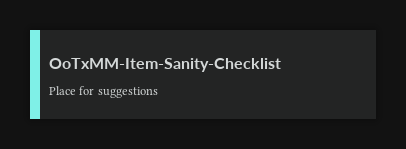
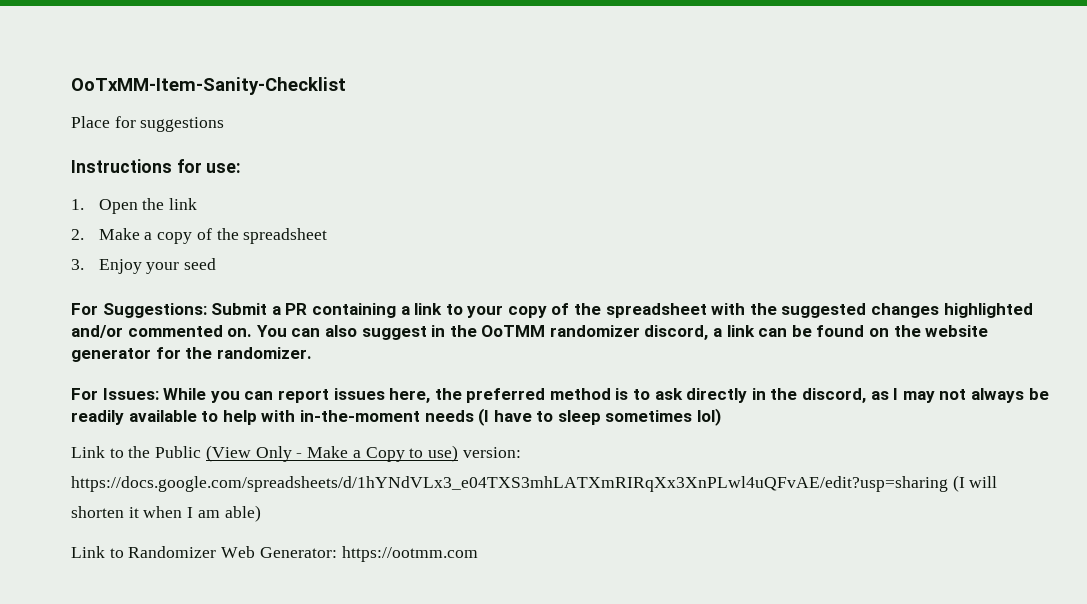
(158, 92) none -> [71,159,242,173] [71,198,198,214] [71,228,328,244] [71,258,217,274] [71,303,1033,318] [71,325,989,340] [71,347,312,362] [71,388,1049,403] [71,408,722,426] [71,445,521,462] [71,475,998,492] [71,505,261,522] [71,546,478,562] // Instructions for use: // 1. Open the link // 2. Make a copy of the spreadsheet // 3. Enjoy your seed // For Suggestions: Submit a PR containing a link to your copy of the spreadsheet with the suggested changes highlighted and/or commented on. You can also suggest in the OoTMM randomizer discord, a link can be found on the website generator for the randomizer. // For Issues: While you can report issues here, the preferred method is to ask directly in the discord, as I may not always be readily available to help with in-the-moment needs (I have to sleep sometimes lol) // Link to the Public (View Only - Make a Copy to use) version: https://docs.google.com/spreadsheets/d/1hYNdVLx3_e04TXS3mhLATXmRIRqXx3XnPLwl4uQFvAE/edit?usp=sharing (I will shorten it when I am able) // Link to Randomizer Web Generator: https://ootmm.com

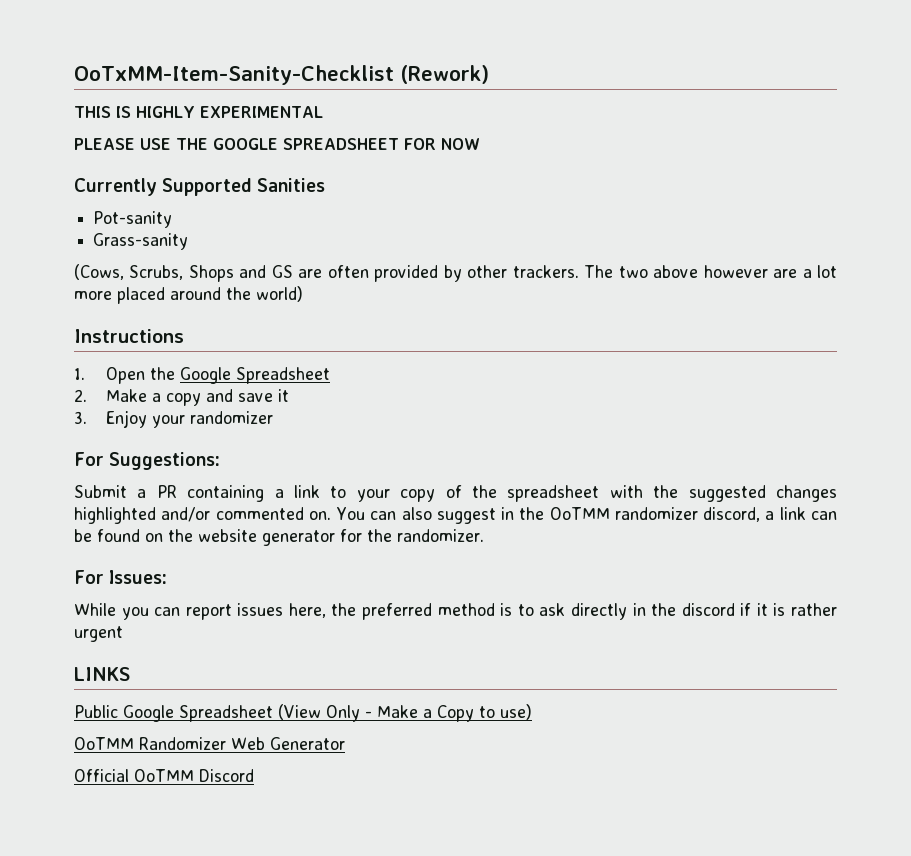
[71,116,225,132] // Place for suggestions -> [399,65,489,84] [74,106,323,118] [74,138,480,150] [74,178,326,196] [93,211,173,228] [93,233,189,250] [74,264,838,282] [74,286,303,304] (Rework) // THIS IS HIGHLY EXPERIMENTAL // PLEASE USE THE GOOGLE SPREADSHEET FOR NOW // Currently Supported Sanities // Pot-sanity // Grass-sanity // (Cows, Scrubs, Shops and GS are often provided by other trackers. The two above however are a lot more placed around the world)
[176,159,242,173] for use: -> (184, 336) none
[169,198,198,210] link -> [179,367,330,384] Google Spreadsheet
[196,228,328,244] of the spreadsheet -> [205,389,289,402] and save it
[184,258,217,270] seed -> [189,411,273,424] randomizer
(207, 310) none -> (221, 461) //
(159, 394) none -> (168, 577) //
[802,388,1049,403] [71,408,722,426] [71,446,202,458] discord, as I may not always be readily available to help with in-the-moment needs (I have to sleep sometimes lol) // Link to the Public -> [681,603,837,616] [74,626,123,642] [74,667,130,681] [74,705,273,722] discord if it is rather urgent // LINKS // Public Google Spreadsheet
[462,447,521,458] [71,475,998,492] [71,505,261,522] [71,546,478,562] version: https://docs.google.com/spreadsheets/d/1hYNdVLx3_e04TXS3mhLATXmRIRqXx3XnPLwl4uQFvAE/edit?usp=sharing (I will shorten it when I am able) // Link to Randomizer Web Generator: https://ootmm.com -> [74,737,345,750] [74,769,254,782] // OoTMM Randomizer Web Generator // Official OoTMM Discord

